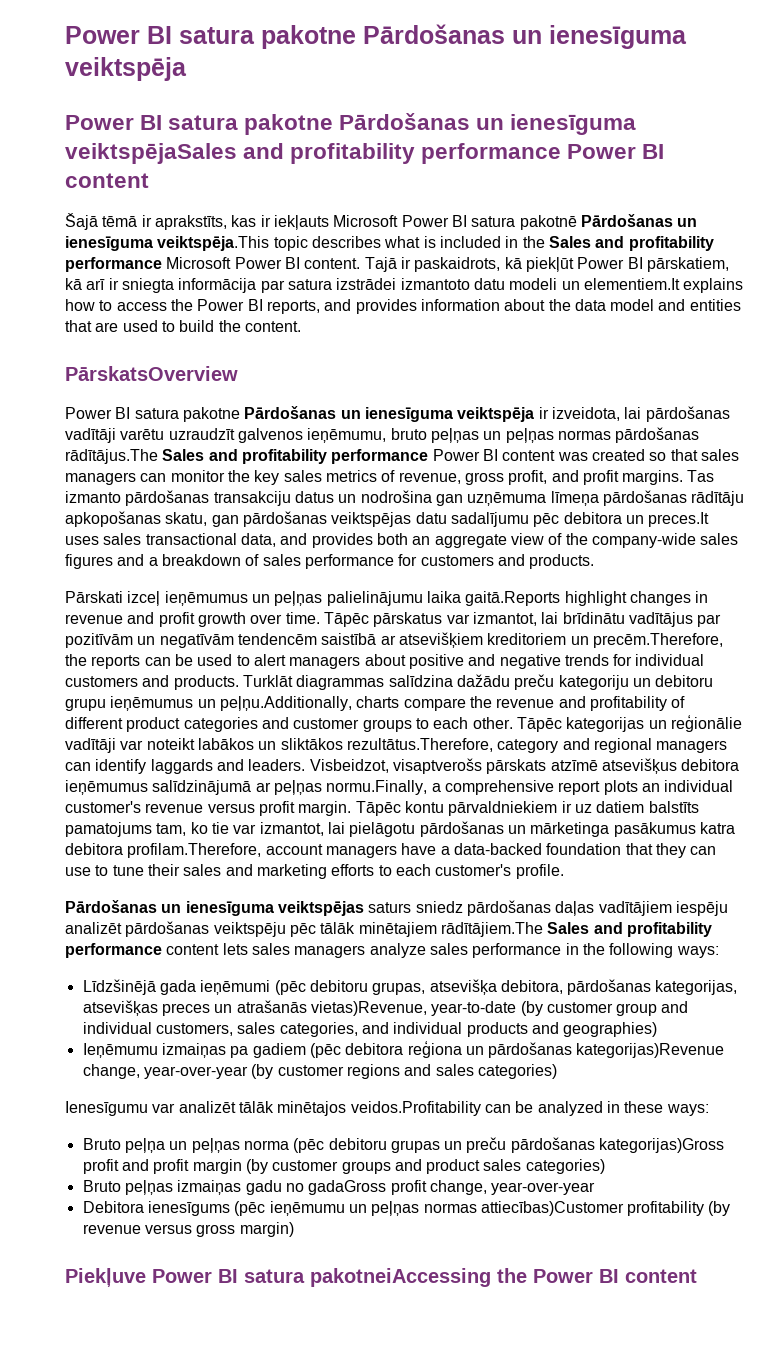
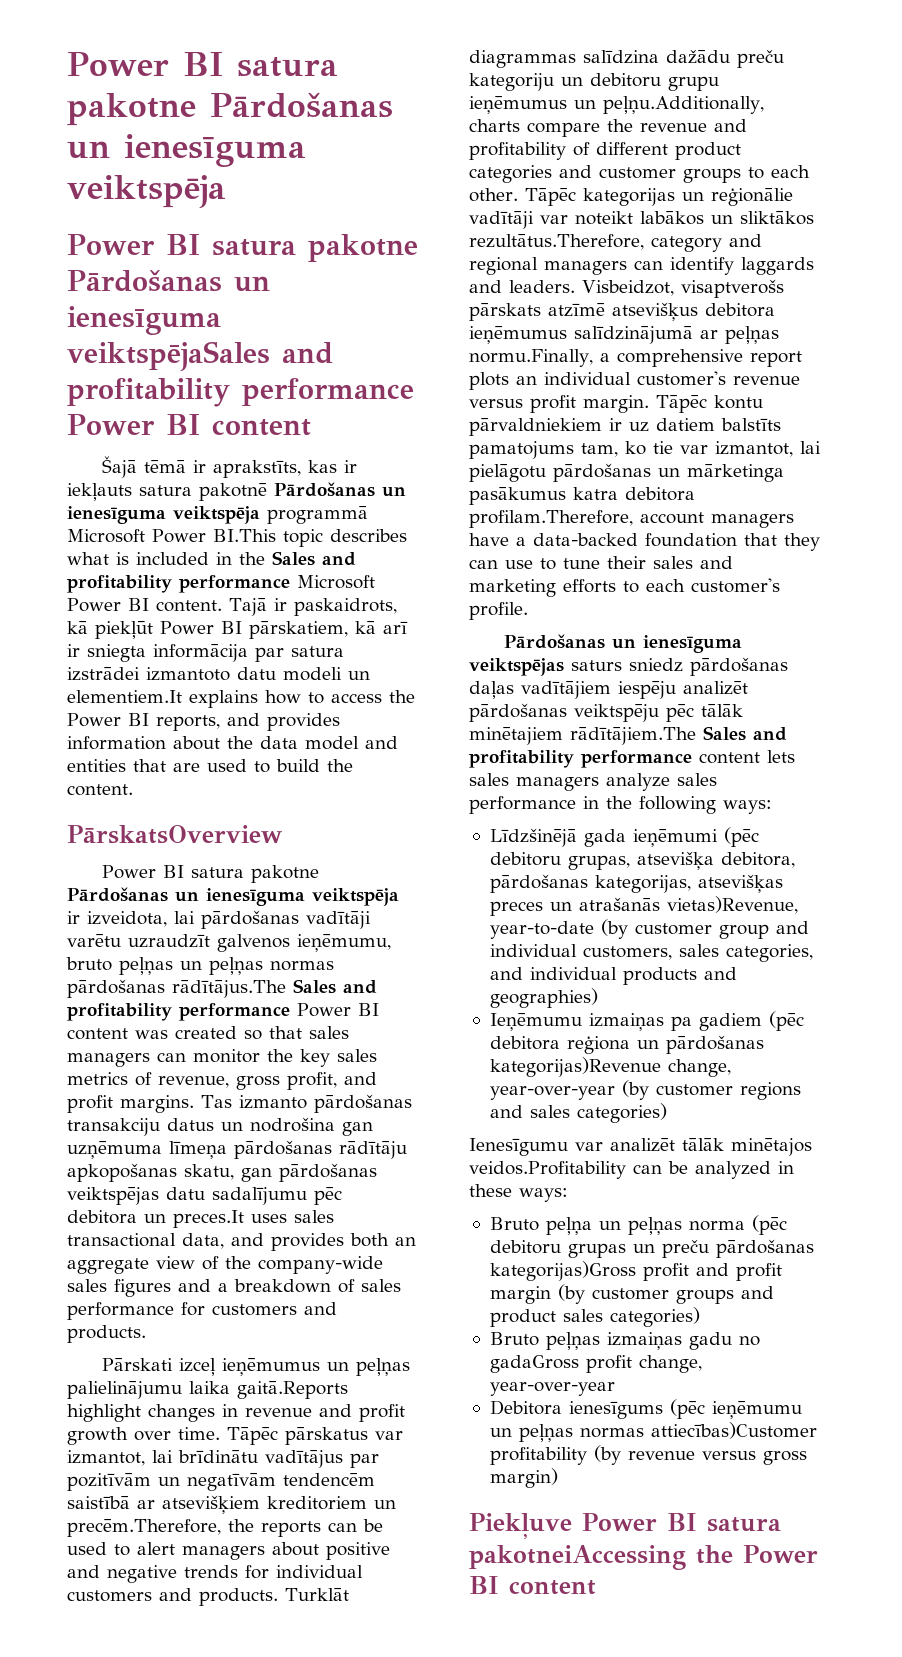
[333,215,467,227] Microsoft Power BI -> (132, 492) none
[157,236,270,251] veiktspēja.This -> [173,506,368,524] [67,529,276,543] veiktspēja programmā Microsoft Power BI.This

